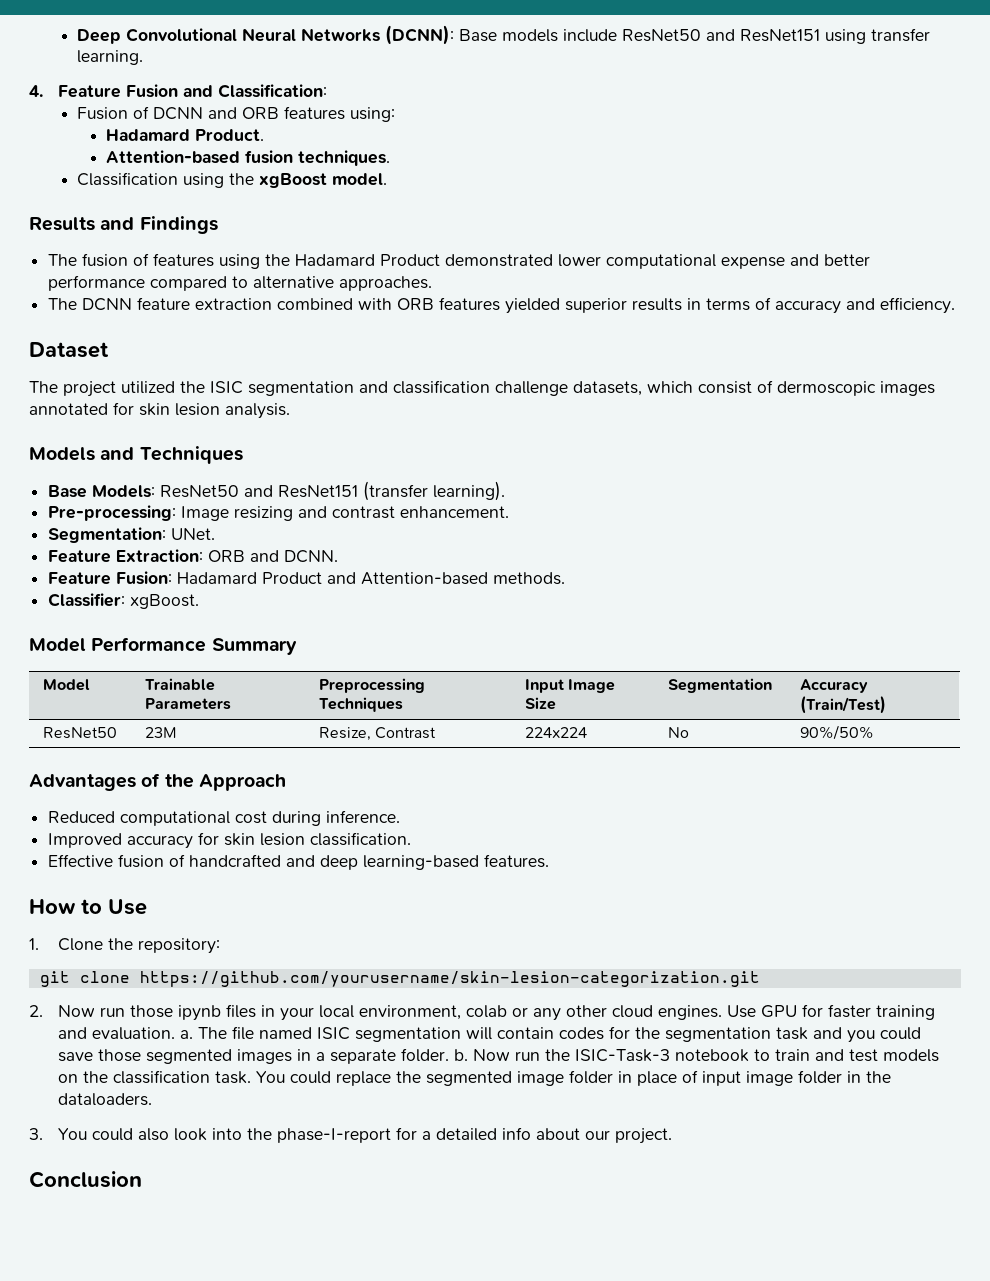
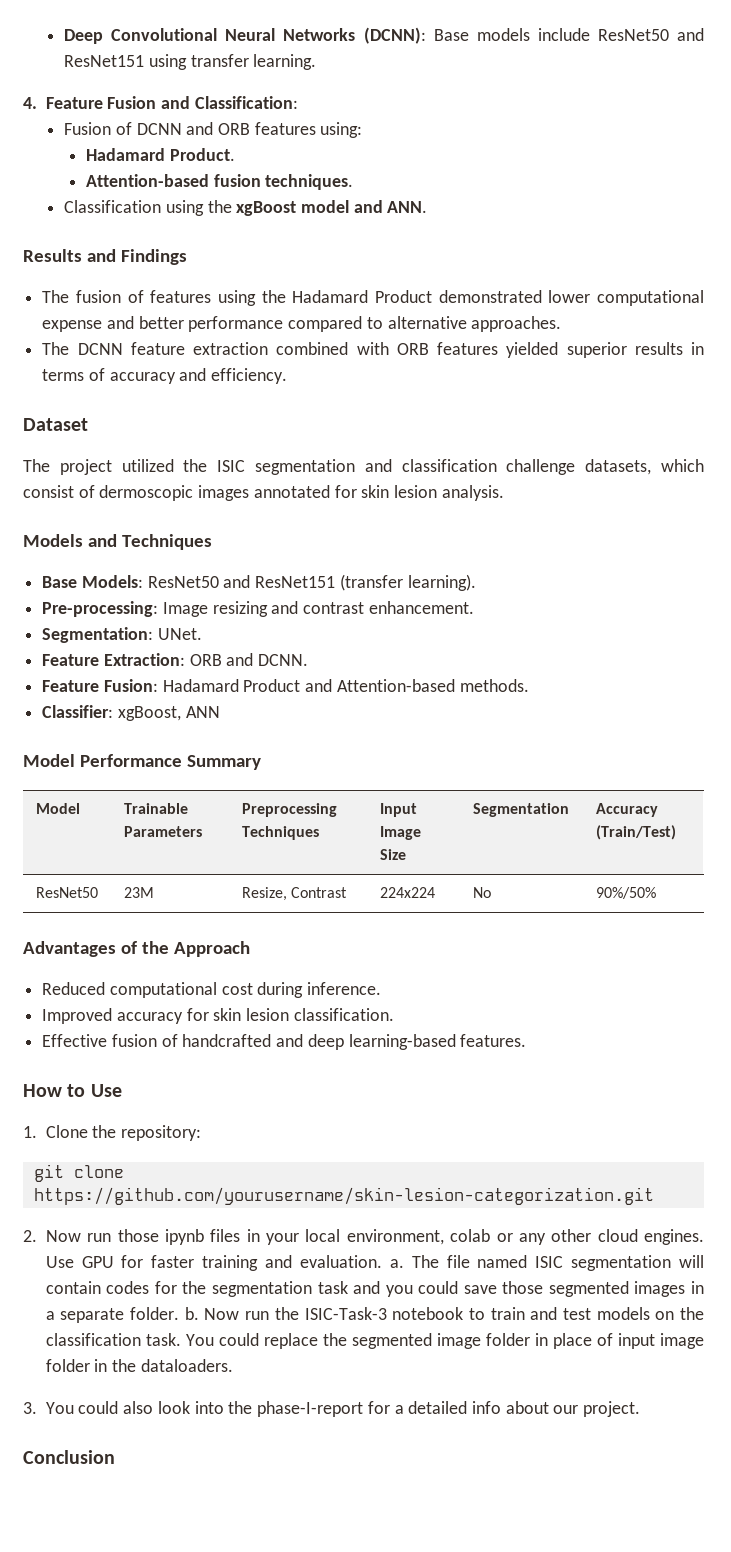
[332,173,388,186] model. -> [300,200,428,213] model and ANN.
[130,594,200,609] xgBoost. -> [117,706,220,721] xgBoost, ANN

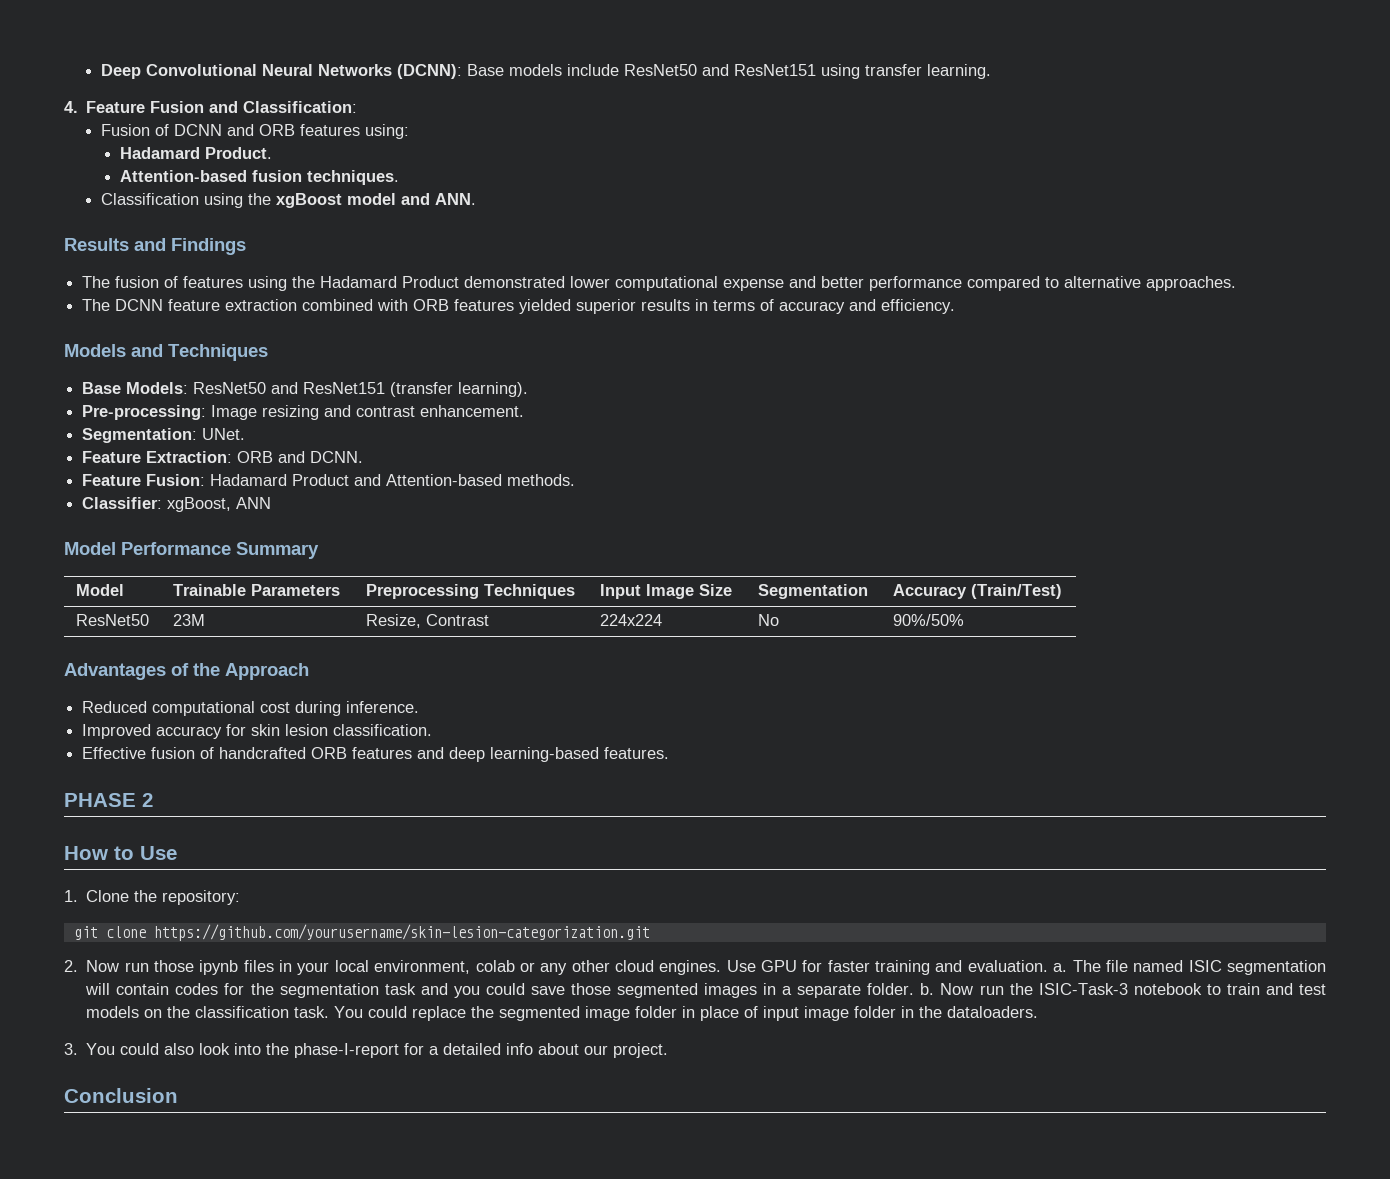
[23,418,88,431] [23,459,704,475] [23,485,504,501] // Dataset // The project utilized the ISIC segmentation and classification challenge datasets, which consist of dermoscopic images annotated for skin lesion analysis. -> (956, 306) none
(272, 1040) none -> [311,747,413,759] ORB features
(527, 1040) none -> [64,793,153,807] // PHASE 2

